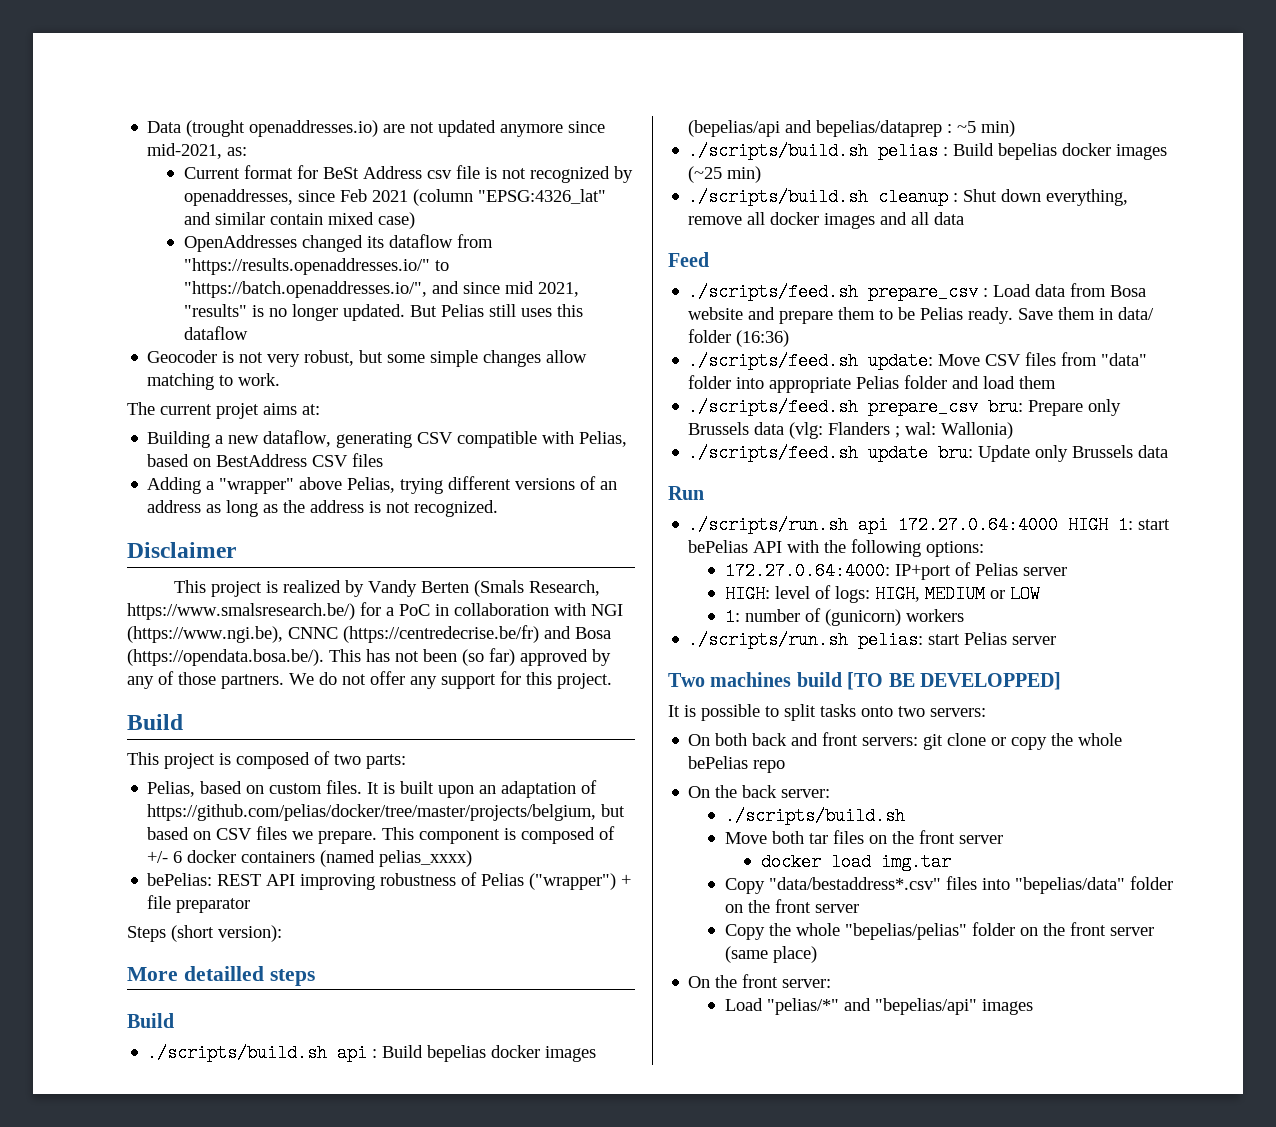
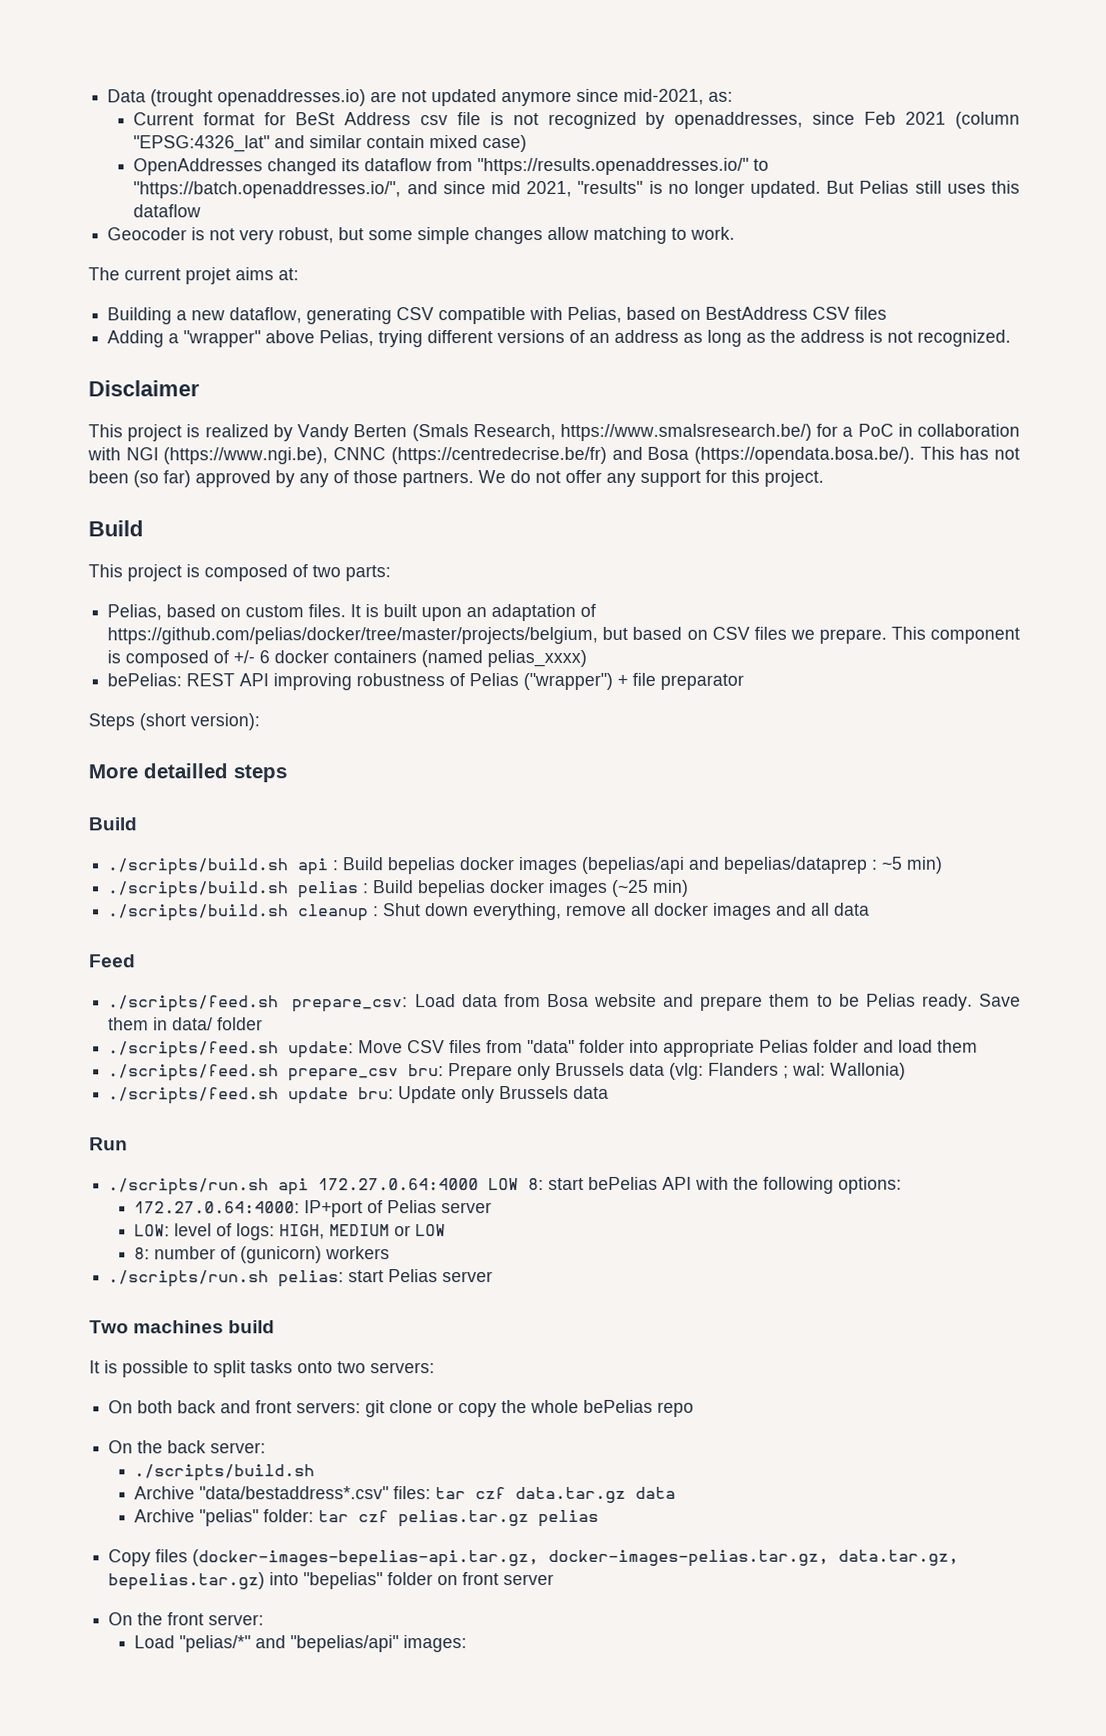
[868,283,989,301] prepare_csv : -> [292,997,409,1013] prepare_csv:
[736,330,790,347] (16:36) -> (264, 1024) none
[1068,516,1134,534] HIGH 1: -> [488,1178,545,1191] LOW 8:
[724,585,770,603] HIGH: -> [134,1224,171,1237] LOW:
[724,608,740,626] 1: -> [134,1247,151,1260] 8:
[847,672,1061,690] [TO BE DEVELOPPED] -> (276, 1327) none
[724,830,1003,844] [760,853,951,871] [724,876,1173,894] [724,899,859,913] [724,922,1154,940] [724,946,817,963] Move both tar files on the front server // docker load img.tar // Copy "data/bestaddress*.csv" files into "bepelias/data" folder on the front server // Copy the whole "bepelias/pelias" folder on the front server (same place) -> [134,1486,677,1504] [134,1509,600,1528] [108,1549,960,1568] [108,1572,555,1591] Archive "data/bestaddress*.csv" files: tar czf data.tar.gz data // Archive "pelias" folder: tar czf pelias.tar.gz pelias // Copy files (docker-images-bepelias-api.tar.gz, docker-images-pelias.tar.gz, data.tar.gz, bepelias.tar.gz) into "bepelias" folder on front server
[981,999,1033,1015] images -> [403,1635,468,1653] images:

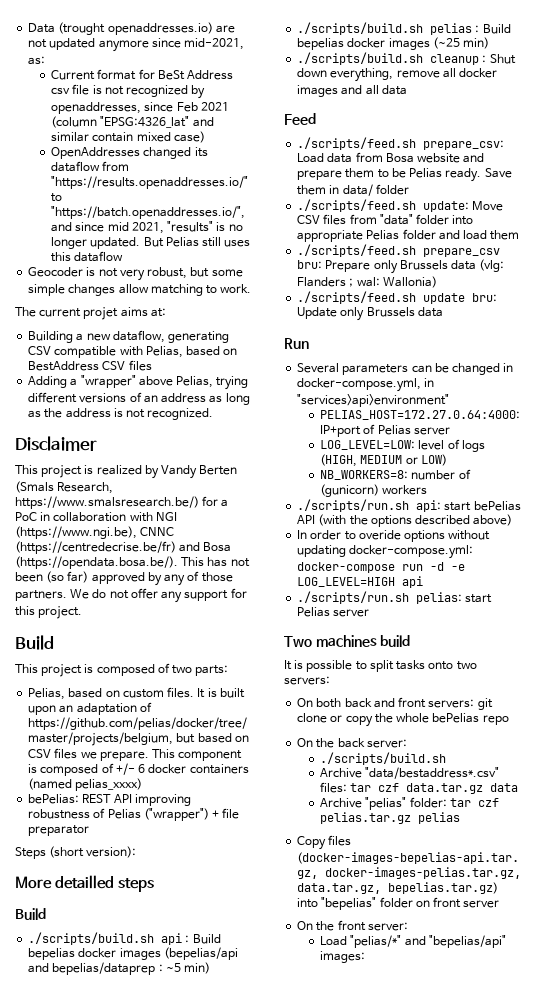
[108,1176,903,1196] [134,1201,301,1214] ./scripts/run.sh api 172.27.0.64:4000 LOW 8: start bePelias API with the following options: // 172.27.0.64:4000: -> [297,363,514,375] [297,378,435,392] [297,394,450,407] [320,410,521,420] Several parameters can be changed in docker-compose.yml, in "services>api>environment" // PELIAS_HOST=172.27.0.64:4000:
[134,1224,171,1237] LOW: -> [320,440,416,450] LOG_LEVEL=LOW:
[236,1223,447,1241] [134,1246,391,1264] logs: HIGH, MEDIUM or LOW // 8: number of (gunicorn) workers -> [461,440,485,452] [320,454,447,467] [320,469,471,480] [320,484,428,497] [297,499,521,512] [297,514,513,527] [297,530,491,542] [297,545,474,559] [297,562,466,573] [297,576,424,588] logs (HIGH, MEDIUM or LOW) // NB_WORKERS=8: number of (gunicorn) workers // ./scripts/run.sh api: start bePelias API (with the options described above) // In order to overide options without updating docker-compose.yml: docker-compose run -d -e LOG_LEVEL=HIGH api

